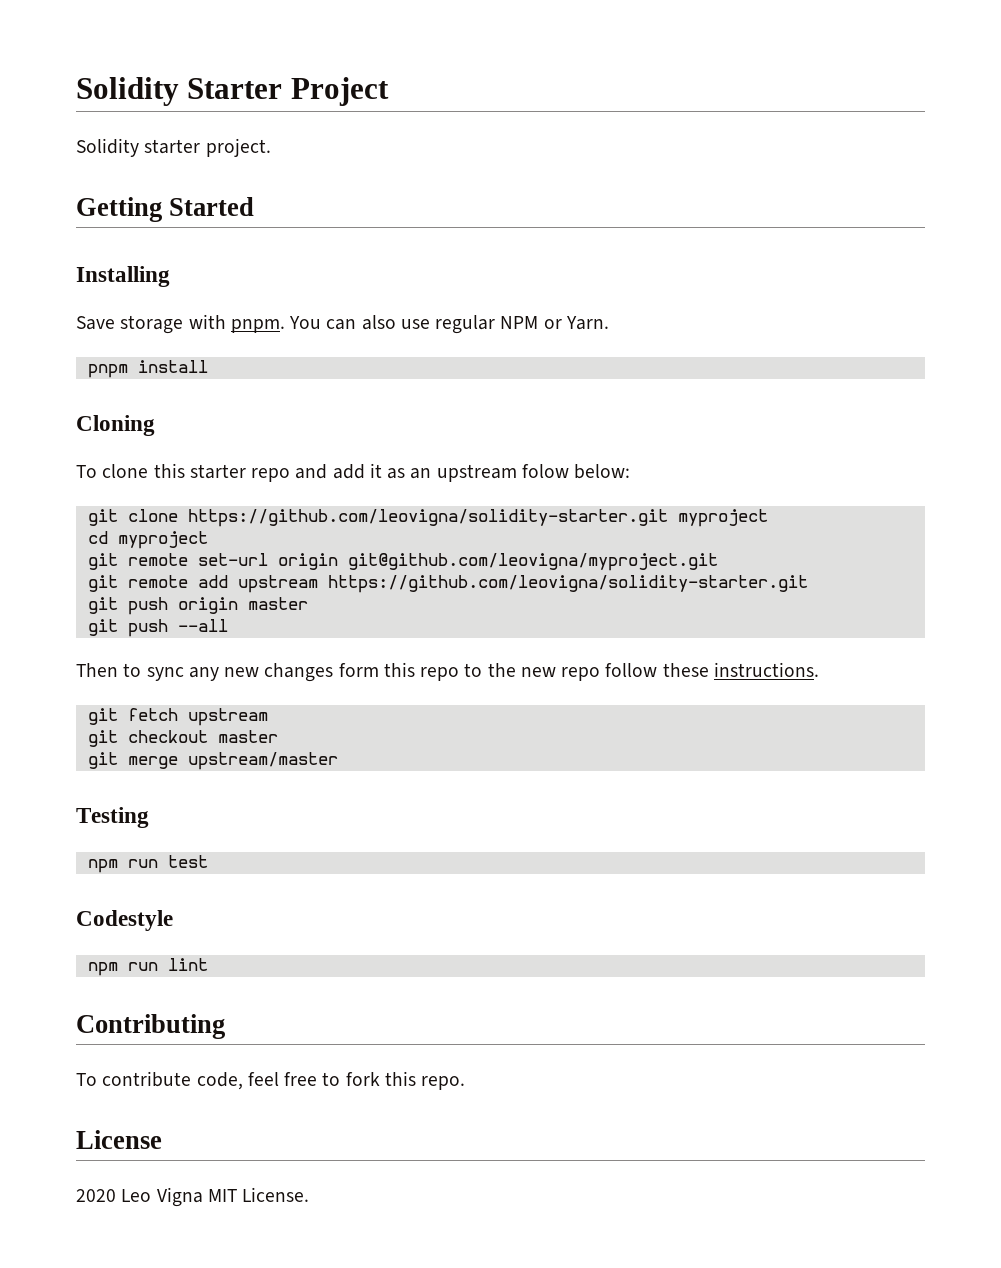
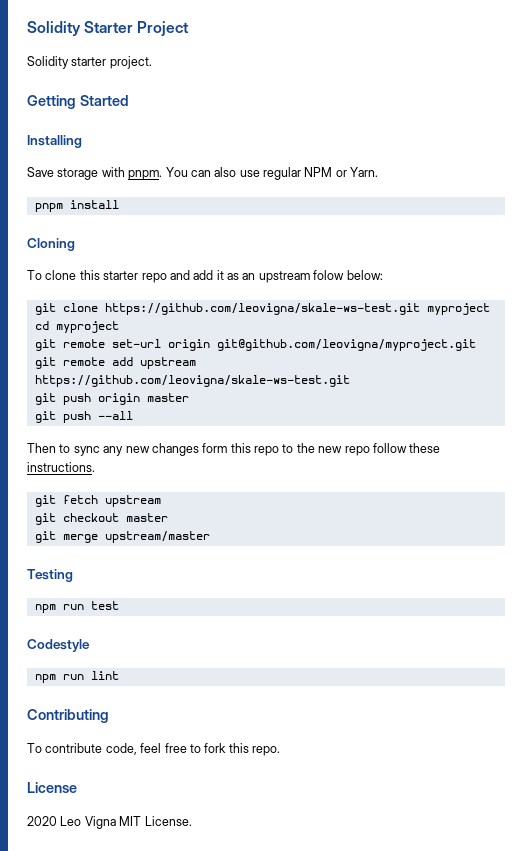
[187,509,668,527] https://github.com/leovigna/solidity-starter.git -> [104,303,420,315] https://github.com/leovigna/skale-ws-test.git
[327,575,808,593] https://github.com/leovigna/solidity-starter.git -> [34,375,350,387] https://github.com/leovigna/skale-ws-test.git

